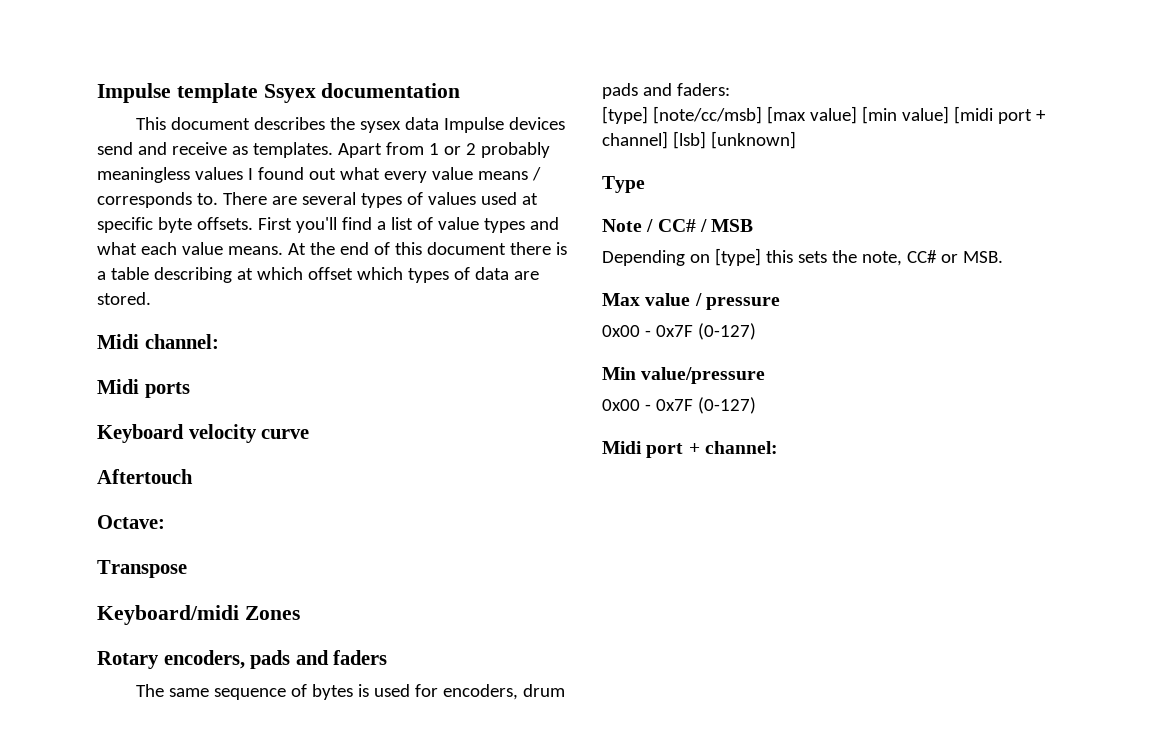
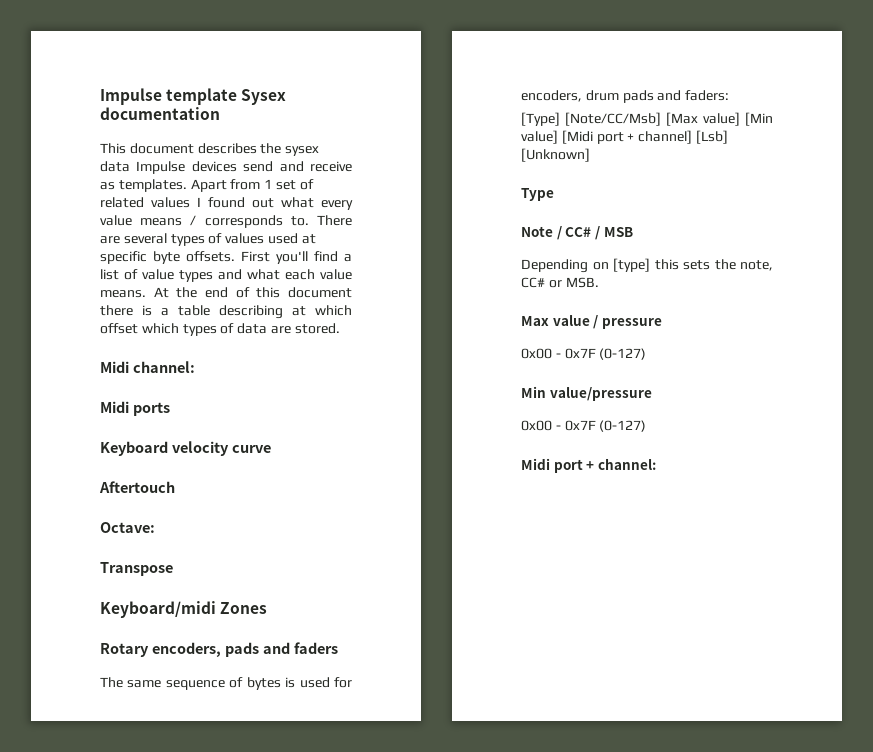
[263,84,316,103] Ssyex -> [241,89,287,105] Sysex
[443,142,550,158] [97,167,190,183] or 2 probably meaningless -> [275,179,314,190] [100,197,144,208] set of related
[602,106,993,124] [type] [note/cc/msb] [max value] [min value] [midi -> [521,112,773,126] [521,130,593,144] [Type] [Note/CC/Msb] [Max value] [Min value] [Midi
[672,131,796,149] [lsb] [unknown] -> [695,130,728,144] [521,148,590,162] [Lsb] [Unknown]

